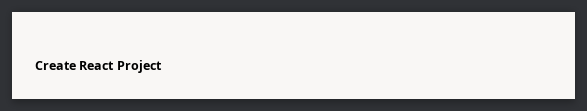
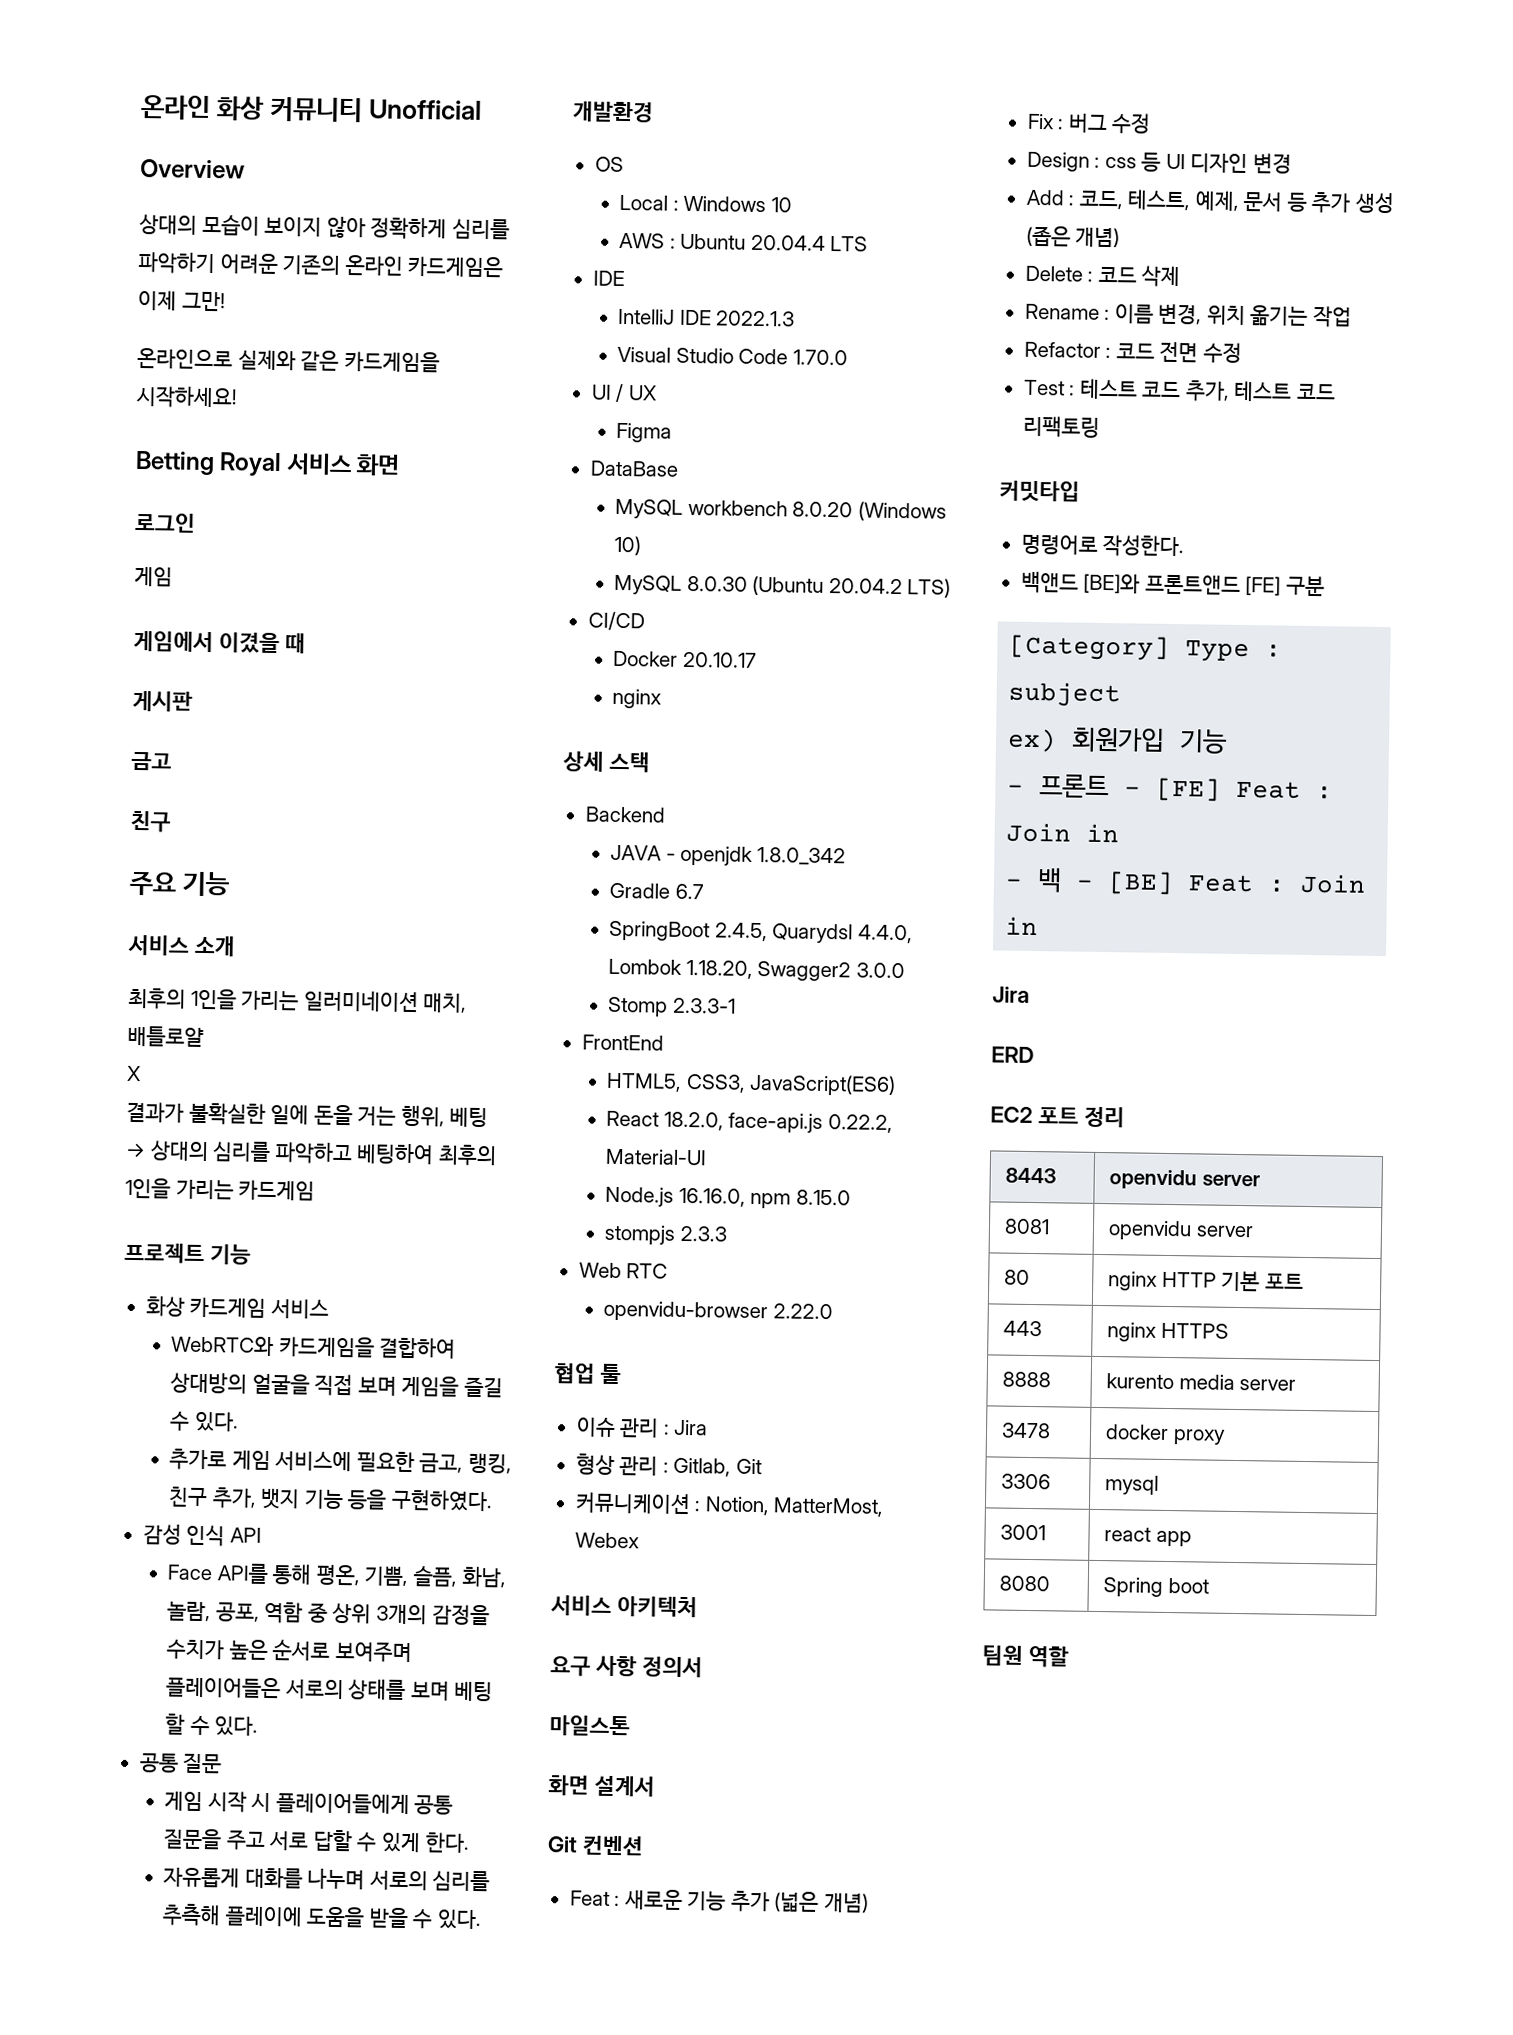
[35,60,162,73] Create React Project -> [140,94,483,123] [140,158,245,179] [139,213,510,240] [138,251,504,278] [138,289,226,312] [137,347,440,373] [136,385,238,409] [135,450,401,477] [134,512,196,533] [134,565,173,587] [133,630,306,654] [132,690,193,712] [131,751,172,771] [130,810,171,833] [129,870,231,897] [127,934,236,957] [128,987,468,1013] [127,1025,204,1047] [127,1065,141,1082] [126,1101,489,1128] [125,1140,497,1167] [125,1177,316,1201] [124,1242,251,1265] [145,1295,329,1319] [171,1335,457,1359] [170,1371,504,1398] [169,1411,239,1432] [169,1448,513,1474] [168,1486,494,1512] [142,1523,262,1547] [167,1563,507,1588] [167,1601,490,1626] [166,1639,412,1663] [166,1676,494,1702] [165,1713,259,1736] [139,1752,223,1774] [164,1790,454,1815] [163,1828,470,1853] [163,1866,491,1892] [162,1903,483,1930] [572,101,654,123] [594,156,624,172] [619,194,792,213] [619,232,869,252] [592,270,625,287] [618,308,796,327] [617,346,848,366] [590,383,657,403] [616,422,673,443] [589,460,679,477] [615,498,947,522] [614,535,642,556] [614,574,952,598] [587,611,645,631] [613,650,757,668] [612,688,663,709] [562,751,650,773] [584,806,666,823] [610,844,846,866] [609,882,704,900] [609,920,913,944] [608,958,905,982] [608,996,736,1017] [581,1034,664,1051] [606,1072,897,1097] [606,1110,893,1133] [605,1148,708,1166] [605,1186,851,1209] [604,1224,727,1245] [578,1262,669,1279] [603,1300,833,1323] [554,1363,621,1385] [575,1417,709,1438] [575,1453,762,1477] [574,1491,885,1517] [574,1532,640,1549] [550,1595,698,1618] [550,1655,703,1678] [549,1715,630,1737] [548,1775,655,1797] [547,1835,644,1856] [569,1889,869,1913] [1026,113,1152,134] [1026,151,1292,174] [1025,189,1395,214] [1025,225,1121,248] [1024,265,1181,288] [1024,303,1352,328] [1023,341,1242,363] [1023,378,1336,402] [1022,415,1100,438] [999,480,1080,502] [1020,533,1186,558] [1020,570,1325,597] [1009,634,1283,663] [1008,681,1122,708] [1007,727,1228,754] [1007,774,1334,802] [1006,822,1120,843] [1005,867,1367,896] [1005,916,1039,936] [992,986,1030,1003] [991,1046,1034,1064] [990,1106,1125,1128] [1005,1167,1058,1184] [1109,1169,1260,1190] [1004,1218,1051,1235] [1108,1220,1254,1241] [1004,1269,1031,1285] [1108,1270,1304,1292] [1003,1320,1043,1337] [1107,1322,1229,1342] [1002,1371,1052,1388] [1106,1373,1297,1391] [1001,1422,1052,1439] [1105,1424,1226,1445] [1001,1473,1052,1490] [1105,1475,1160,1495] [1000,1524,1047,1541] [1104,1527,1192,1547] [999,1575,1051,1592] [1103,1577,1209,1597] [982,1645,1069,1668] 온라인 화상 커뮤니티 Unofficial // Overview // 상대의 모습이 보이지 않아 정확하게 심리를 파악하기 어려운 기존의 온라인 카드게임은 이제 그만! // 온라인으로 실제와 같은 카드게임을 시작하세요! // Betting Royal 서비스 화면 // 로그인 // 게임 // 게임에서 이겼을 때 // 게시판 // 금고 // 친구 // 주요 기능 // 서비스 소개 // 최후의 1인을 가리는 일러미네이션 매치, 배틀로얄 // X // 결과가 불확실한 일에 돈을 거는 행위, 베팅 // → 상대의 심리를 파악하고 베팅하여 최후의 1인을 가리는 카드게임 // 프로젝트 기능 // 화상 카드게임 서비스 // WebRTC와 카드게임을 결합하여 상대방의 얼굴을 직접 보며 게임을 즐길 수 있다. // 추가로 게임 서비스에 필요한 금고, 랭킹, 친구 추가, 뱃지 기능 등을 구현하였다. // 감성 인식 API // Face API를 통해 평온, 기쁨, 슬픔, 화남, 놀람, 공포, 역함 중 상위 3개의 감정을 수치가 높은 순서로 보여주며 플레이어들은 서로의 상태를 보며 베팅 할 수 있다. // 공통 질문 // 게임 시작 시 플레이어들에게 공통 질문을 주고 서로 답할 수 있게 한다. // 자유롭게 대화를 나누며 서로의 심리를 추측해 플레이에 도움을 받을 수 있다. // 개발환경 // OS // Local : Windows 10 // AWS : Ubuntu 20.04.4 LTS // IDE // IntelliJ IDE 2022.1.3 // Visual Studio Code 1.70.0 // UI / UX // Figma // DataBase // MySQL workbench 8.0.20 (Windows 10) // MySQL 8.0.30 (Ubuntu 20.04.2 LTS) // CI/CD // Docker 20.10.17 // nginx // 상세 스택 // Backend // JAVA - openjdk 1.8.0_342 // Gradle 6.7 // SpringBoot 2.4.5, Quarydsl 4.4.0, Lombok 1.18.20, Swagger2 3.0.0 // Stomp 2.3.3-1 // FrontEnd // HTML5, CSS3, JavaScript(ES6) // React 18.2.0, face-api.js 0.22.2, Material-UI // Node.js 16.16.0, npm 8.15.0 // stompjs 2.3.3 // Web RTC // openvidu-browser 2.22.0 // 협업 툴 // 이슈 관리 : Jira // 형상 관리 : Gitlab, Git // 커뮤니케이션 : Notion, MatterMost, Webex // 서비스 아키텍처 // 요구 사항 정의서 // 마일스톤 // 화면 설계서 // Git 컨벤션 // Feat : 새로운 기능 추가 (넓은 개념) // Fix : 버그 수정 // Design : css 등 UI 디자인 변경 // Add : 코드, 테스트, 예제, 문서 등 추가 생성 (좁은 개념) // Delete : 코드 삭제 // Rename : 이름 변경, 위치 옮기는 작업 // Refactor : 코드 전면 수정 // Test : 테스트 코드 추가, 테스트 코드 리팩토링 // 커밋타입 // 명령어로 작성한다. // 백앤드 [BE]와 프론트앤드 [FE] 구분 // [Category] Type : subject // ex) 회원가입 기능 // - 프론트 - [FE] Feat : Join in // - 백 - [BE] Feat : Join in // Jira // ERD // EC2 포트 정리 // 8443 | openvidu server // 8081 | openvidu server // 80 | nginx HTTP 기본 포트 // 443 | nginx HTTPS // 8888 | kurento media server // 3478 | docker proxy // 3306 | mysql // 3001 | react app // 8080 | Spring boot // 팀원 역할

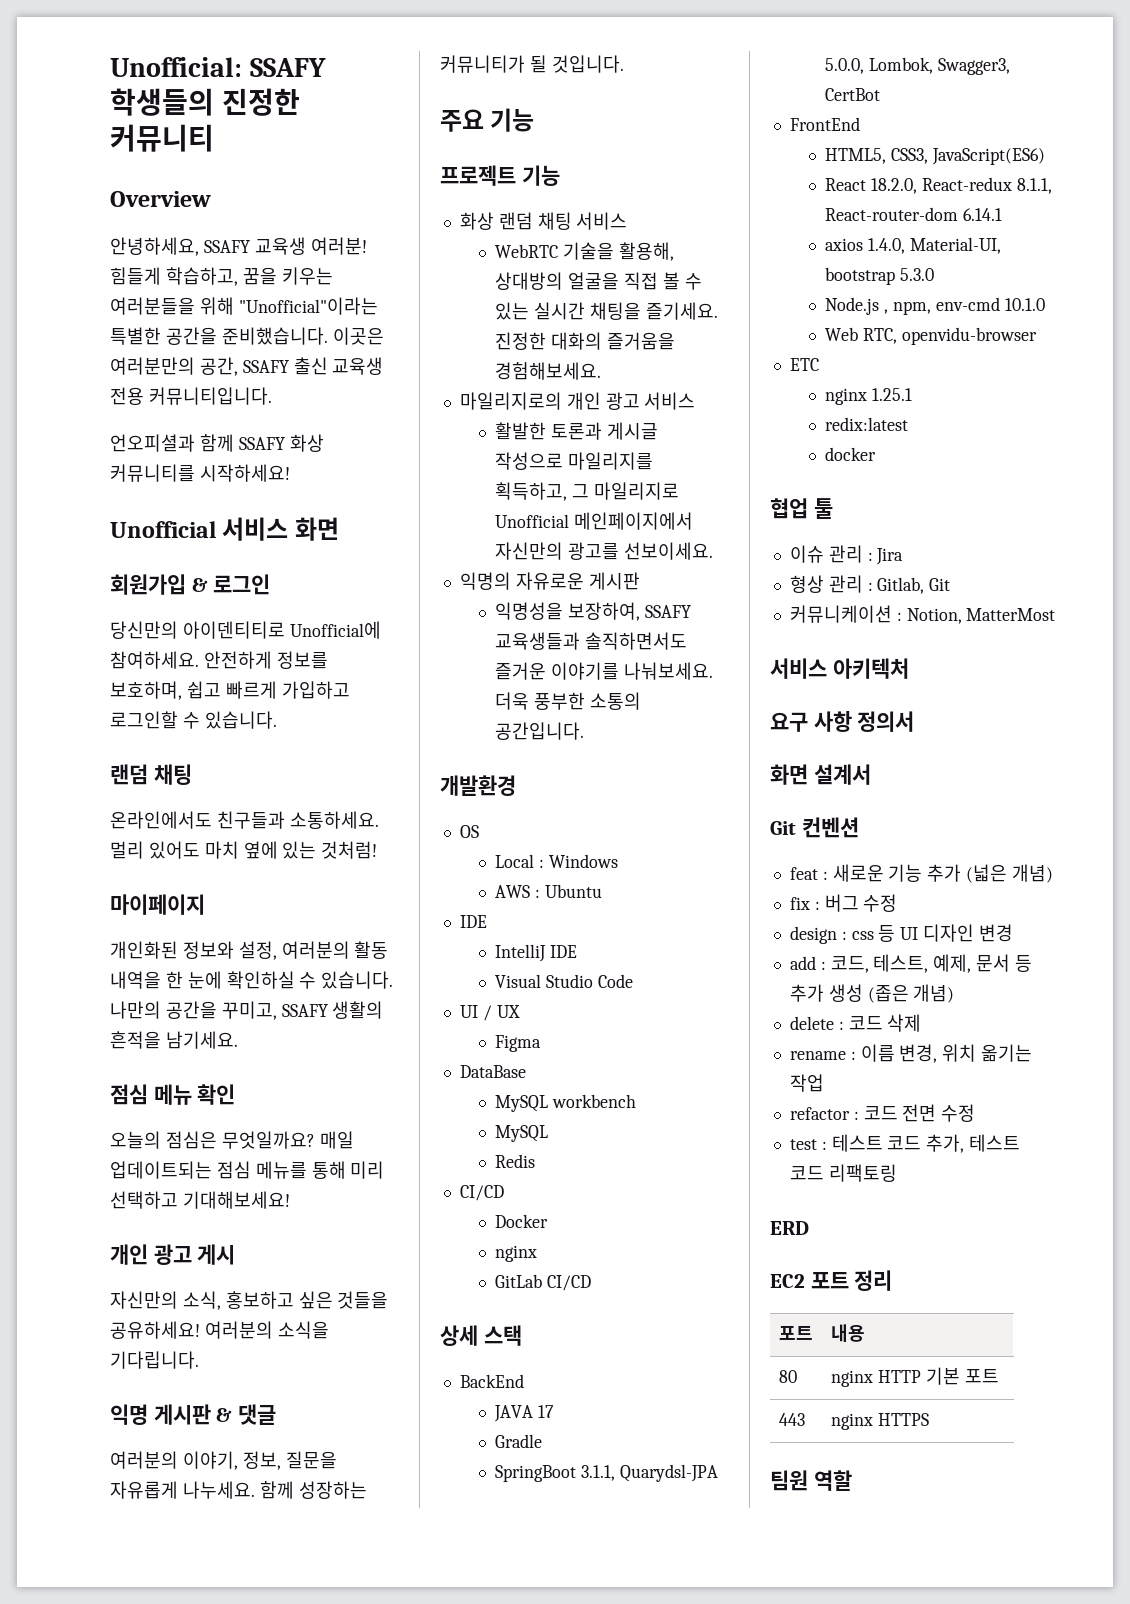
[140,94,265,121] 온라인 화상 -> [110,57,326,77] [110,88,300,116] Unofficial: SSAFY 학생들의 진정한
[368,99,483,120] Unofficial -> (214, 138) none
[139,213,510,240] [138,251,504,278] [138,289,226,312] [137,347,440,373] 상대의 모습이 보이지 않아 정확하게 심리를 파악하기 어려운 기존의 온라인 카드게임은 이제 그만! // 온라인으로 실제와 같은 카드게임을 -> [110,237,367,256] [110,267,333,286] [110,297,378,315] [110,327,384,345] [110,357,384,376] [110,387,272,405] [110,434,324,452] [110,464,195,482] 안녕하세요, SSAFY 교육생 여러분! 힘들게 학습하고, 꿈을 키우는 여러분들을 위해 "Unofficial"이라는 특별한 공간을 준비했습니다. 이곳은 여러분만의 공간, SSAFY 출신 교육생 전용 커뮤니티입니다. // 언오피셜과 함께 SSAFY 화상 커뮤니티를
[135,450,283,477] Betting Royal -> [110,521,216,538] Unofficial
(401, 465) none -> [110,574,208,595] 회원가입 &
[134,565,173,587] [133,630,306,654] [132,690,193,712] [131,751,172,771] [130,810,171,833] [129,870,231,897] [127,934,236,957] [128,987,468,1013] [127,1025,204,1047] [127,1065,141,1082] [126,1101,489,1128] [125,1140,497,1167] [125,1177,316,1201] 게임 // 게임에서 이겼을 때 // 게시판 // 금고 // 친구 // 주요 기능 // 서비스 소개 // 최후의 1인을 가리는 일러미네이션 매치, 배틀로얄 // X // 결과가 불확실한 일에 돈을 거는 행위, 베팅 // → 상대의 심리를 파악하고 베팅하여 최후의 1인을 가리는 카드게임 -> [110,621,381,639] [110,651,328,669] [110,681,350,700] [110,711,277,729] [110,764,192,785] [110,811,379,829] [110,841,378,859] [110,894,205,915] [110,941,389,960] [110,971,394,989] [110,1001,384,1020] [110,1031,238,1049] [110,1084,236,1105] [110,1131,354,1149] [110,1161,385,1179] [110,1191,290,1209] [110,1244,236,1265] [110,1291,389,1310] [110,1321,329,1339] [110,1351,199,1369] [110,1404,277,1425] [110,1451,337,1470] [110,1481,367,1499] [440,55,624,73] [440,108,535,132] 당신만의 아이덴티티로 Unofficial에 참여하세요. 안전하게 정보를 보호하며, 쉽고 빠르게 가입하고 로그인할 수 있습니다. // 랜덤 채팅 // 온라인에서도 친구들과 소통하세요. 멀리 있어도 마치 옆에 있는 것처럼! // 마이페이지 // 개인화된 정보와 설정, 여러분의 활동 내역을 한 눈에 확인하실 수 있습니다. 나만의 공간을 꾸미고, SSAFY 생활의 흔적을 남기세요. // 점심 메뉴 확인 // 오늘의 점심은 무엇일까요? 매일 업데이트되는 점심 메뉴를 통해 미리 선택하고 기대해보세요! // 개인 광고 게시 // 자신만의 소식, 홍보하고 싶은 것들을 공유하세요! 여러분의 소식을 기다립니다. // 익명 게시판 & 댓글 // 여러분의 이야기, 정보, 질문을 자유롭게 나누세요. 함께 성장하는 커뮤니티가 될 것입니다. // 주요 기능
[189,1296,329,1319] [171,1335,457,1359] [170,1371,504,1398] [169,1411,239,1432] [169,1448,513,1474] [168,1486,494,1512] [142,1523,262,1547] [167,1563,507,1588] [167,1601,490,1626] [166,1639,412,1663] [166,1676,494,1702] [165,1713,259,1736] [139,1752,223,1774] [164,1790,454,1815] [163,1828,470,1853] [163,1866,491,1892] [162,1903,483,1930] 카드게임 서비스 // WebRTC와 카드게임을 결합하여 상대방의 얼굴을 직접 보며 게임을 즐길 수 있다. // 추가로 게임 서비스에 필요한 금고, 랭킹, 친구 추가, 뱃지 기능 등을 구현하였다. // 감성 인식 API // Face API를 통해 평온, 기쁨, 슬픔, 화남, 놀람, 공포, 역함 중 상위 3개의 감정을 수치가 높은 순서로 보여주며 플레이어들은 서로의 상태를 보며 베팅 할 수 있다. // 공통 질문 // 게임 시작 시 플레이어들에게 공통 질문을 주고 서로 답할 수 있게 한다. // 자유롭게 대화를 나누며 서로의 심리를 추측해 플레이에 도움을 받을 수 있다. -> [498,212,628,230] [495,242,675,261] [495,272,702,290] [495,302,718,320] [495,332,676,350] [495,362,602,380] [459,392,696,410] [495,422,659,440] [495,452,654,470] [495,482,680,501] [495,512,694,530] [495,542,714,560] [459,572,640,590] [495,602,692,621] [495,632,688,650] [495,662,714,680] [495,692,642,710] [495,722,585,740] 랜덤 채팅 서비스 // WebRTC 기술을 활용해, 상대방의 얼굴을 직접 볼 수 있는 실시간 채팅을 즐기세요. 진정한 대화의 즐거움을 경험해보세요. // 마일리지로의 개인 광고 서비스 // 활발한 토론과 게시글 작성으로 마일리지를 획득하고, 그 마일리지로 Unofficial 메인페이지에서 자신만의 광고를 선보이세요. // 익명의 자유로운 게시판 // 익명성을 보장하여, SSAFY 교육생들과 솔직하면서도 즐거운 이야기를 나눠보세요. 더욱 풍부한 소통의 공간입니다.
[770,197,792,213] 10 -> (619, 861) none
[750,234,869,252] 20.04.4 LTS -> (603, 891) none
[716,310,796,327] 2022.1.3 -> (578, 951) none
[792,349,848,366] 1.70.0 -> (634, 981) none
[792,501,947,522] [614,535,642,556] [614,574,952,598] 8.0.20 (Windows 10) // MySQL 8.0.30 (Ubuntu 20.04.2 LTS) -> [495,1125,549,1142] [495,1154,536,1168] // MySQL // Redis
[682,651,757,668] [612,688,663,709] 20.10.17 // nginx -> [495,1245,538,1262] [495,1274,592,1291] // nginx // GitLab CI/CD
[584,806,666,823] Backend -> [459,1374,524,1388] BackEnd
[665,845,846,866] - openjdk 1.8.0_342 -> [538,1405,555,1418] 17
[674,883,704,900] 6.7 -> (543, 1441) none
[714,922,913,944] [608,958,905,982] [608,996,736,1017] 2.4.5, Quarydsl 4.4.0, Lombok 1.18.20, Swagger2 3.0.0 // Stomp 2.3.3-1 -> [581,1464,719,1482] [825,57,1011,75] [825,88,881,101] 3.1.1, Quarydsl-JPA 5.0.0, Lombok, Swagger3, CertBot
[728,1112,893,1133] [605,1148,708,1166] [605,1186,851,1209] [604,1224,727,1245] [578,1262,669,1279] [603,1300,833,1323] face-api.js 0.22.2, Material-UI // Node.js 16.16.0, npm 8.15.0 // stompjs 2.3.3 // Web RTC // openvidu-browser 2.22.0 -> [922,177,1052,194] [825,207,1003,221] [825,237,1002,254] [825,267,935,285] [825,297,1045,315] [825,327,1038,345] [789,358,819,371] [825,388,913,405] [825,417,909,431] [825,447,877,461] React-redux 8.1.1, React-router-dom 6.14.1 // axios 1.4.0, Material-UI, bootstrap 5.3.0 // Node.js , npm, env-cmd 10.1.0 // Web RTC, openvidu-browser // ETC // nginx 1.25.1 // redix:latest // docker
[773,1497,885,1517] [574,1532,640,1549] MatterMost, Webex -> [966,608,1056,621] MatterMost
[549,1715,630,1737] // 마일스톤 -> (915, 721) none
[569,1890,610,1906] Feat -> [789,867,818,880] feat
[1026,113,1055,130] Fix -> [789,897,810,910] fix
[1026,151,1090,172] Design -> [789,926,837,944] design
[1025,189,1065,206] Add -> [789,956,816,970] add
[1024,265,1083,282] Delete -> [789,1016,834,1030] delete
[1024,303,1100,320] Rename -> [789,1051,846,1060] rename
[1023,341,1101,358] Refactor -> [789,1107,850,1120] refactor
[1023,379,1065,396] Test -> [789,1139,817,1150] test
[999,480,1080,502] [1020,533,1186,558] [1020,570,1325,597] [1009,634,1283,663] [1008,681,1122,708] [1007,727,1228,754] [1007,774,1334,802] [1006,822,1120,843] [1005,867,1367,896] [1005,916,1039,936] [992,986,1030,1003] [991,1046,1034,1064] [990,1106,1125,1128] [1005,1167,1058,1184] [1109,1169,1260,1190] [1004,1218,1051,1235] [1108,1220,1254,1241] 커밋타입 // 명령어로 작성한다. // 백앤드 [BE]와 프론트앤드 [FE] 구분 // [Category] Type : subject // ex) 회원가입 기능 // - 프론트 - [FE] Feat : Join in // - 백 - [BE] Feat : Join in // Jira // ERD // EC2 포트 정리 // 8443 | openvidu server // 8081 | openvidu server -> [770,1221,809,1235] [770,1270,893,1291] [778,1326,813,1340] [830,1324,865,1342] ERD // EC2 포트 정리 // 포트 | 내용
[1002,1371,1052,1388] [1106,1373,1297,1391] [1001,1422,1052,1439] [1105,1424,1226,1445] [1001,1473,1052,1490] [1105,1475,1160,1495] [1000,1524,1047,1541] [1104,1527,1192,1547] [999,1575,1051,1592] [1103,1577,1209,1597] // 8888 | kurento media server // 3478 | docker proxy // 3306 | mysql // 3001 | react app // 8080 | Spring boot -> (929, 1419) none

